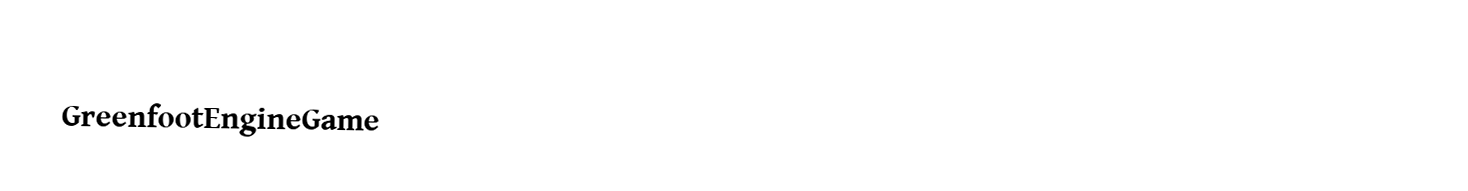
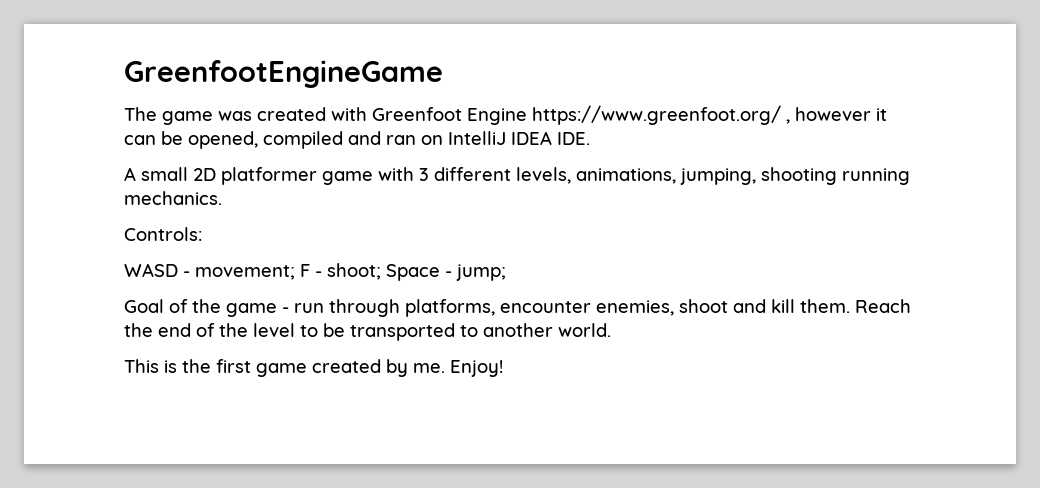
(380, 120) none -> [124,105,887,125] [124,131,590,149] [124,167,910,185] [124,191,222,205] [124,227,202,241] [124,263,506,281] [124,299,911,317] [124,323,611,341] [124,359,503,377] // The game was created with Greenfoot Engine https://www.greenfoot.org/ , however it can be opened, compiled and ran on IntelliJ IDEA IDE. // A small 2D platformer game with 3 different levels, animations, jumping, shooting running mechanics. // Controls: // WASD - movement; F - shoot; Space - jump; // Goal of the game - run through platforms, encounter enemies, shoot and kill them. Reach the end of the level to be transported to another world. // This is the first game created by me. Enjoy!

